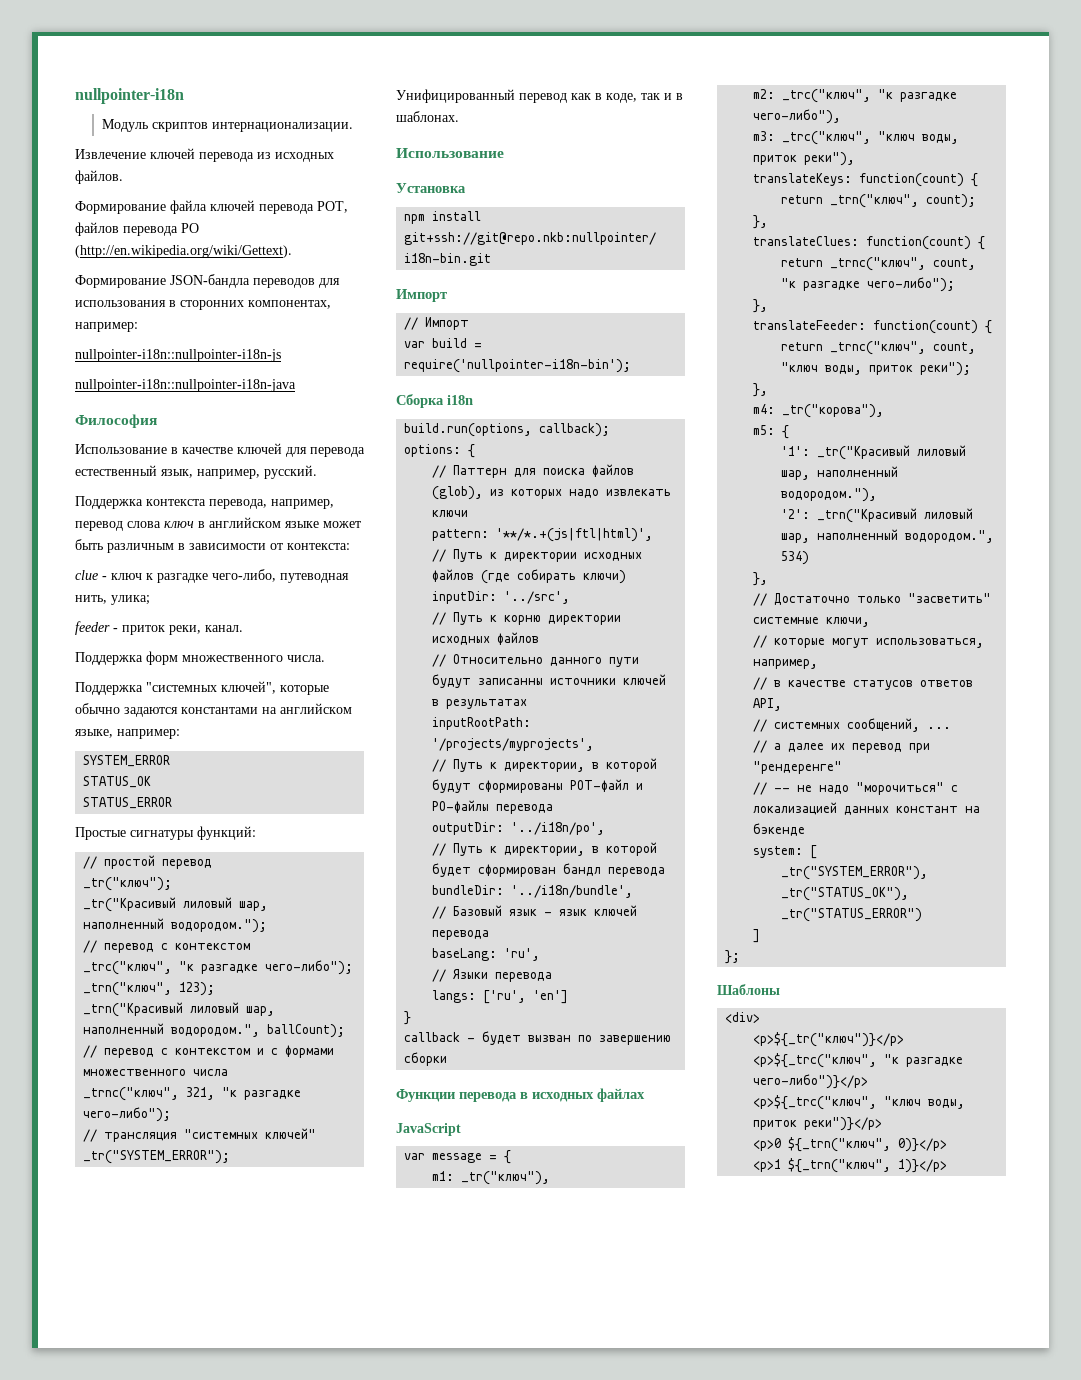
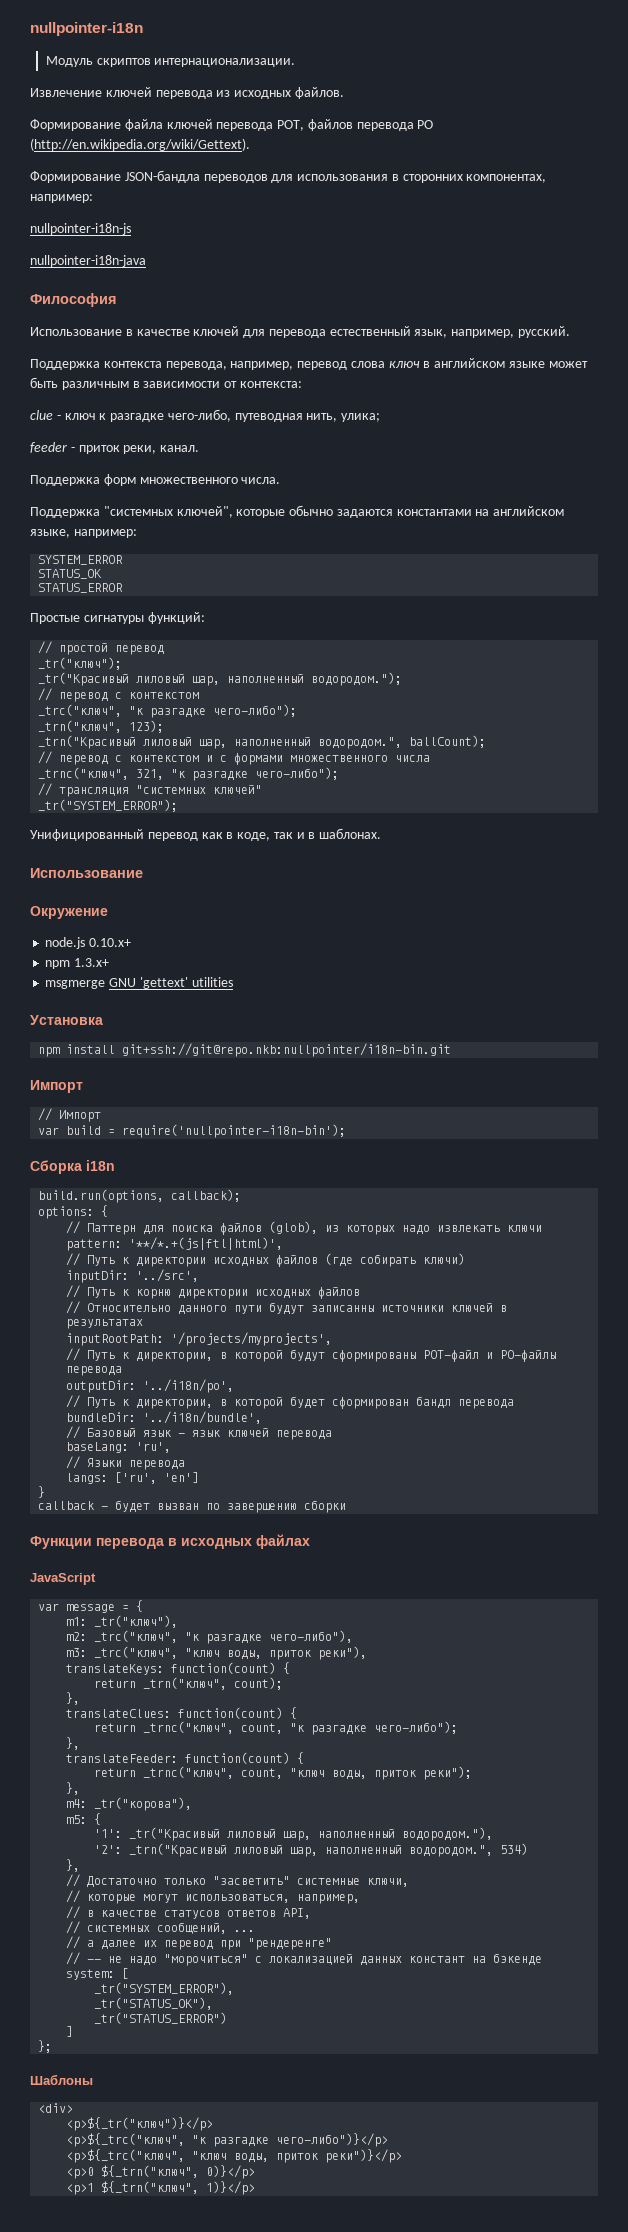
[75,349,281,362] [75,379,296,392] nullpointer-i18n::nullpointer-i18n-js // nullpointer-i18n::nullpointer-i18n-java -> [30,223,131,235] [30,255,146,267] nullpointer-i18n-js // nullpointer-i18n-java
(504, 153) none -> [30,906,108,919] [45,937,132,949] [45,958,110,969] [45,977,233,989] // Окружение // node.js 0.10.x+ // npm 1.3.x+ // msgmerge GNU 'gettext' utilities

